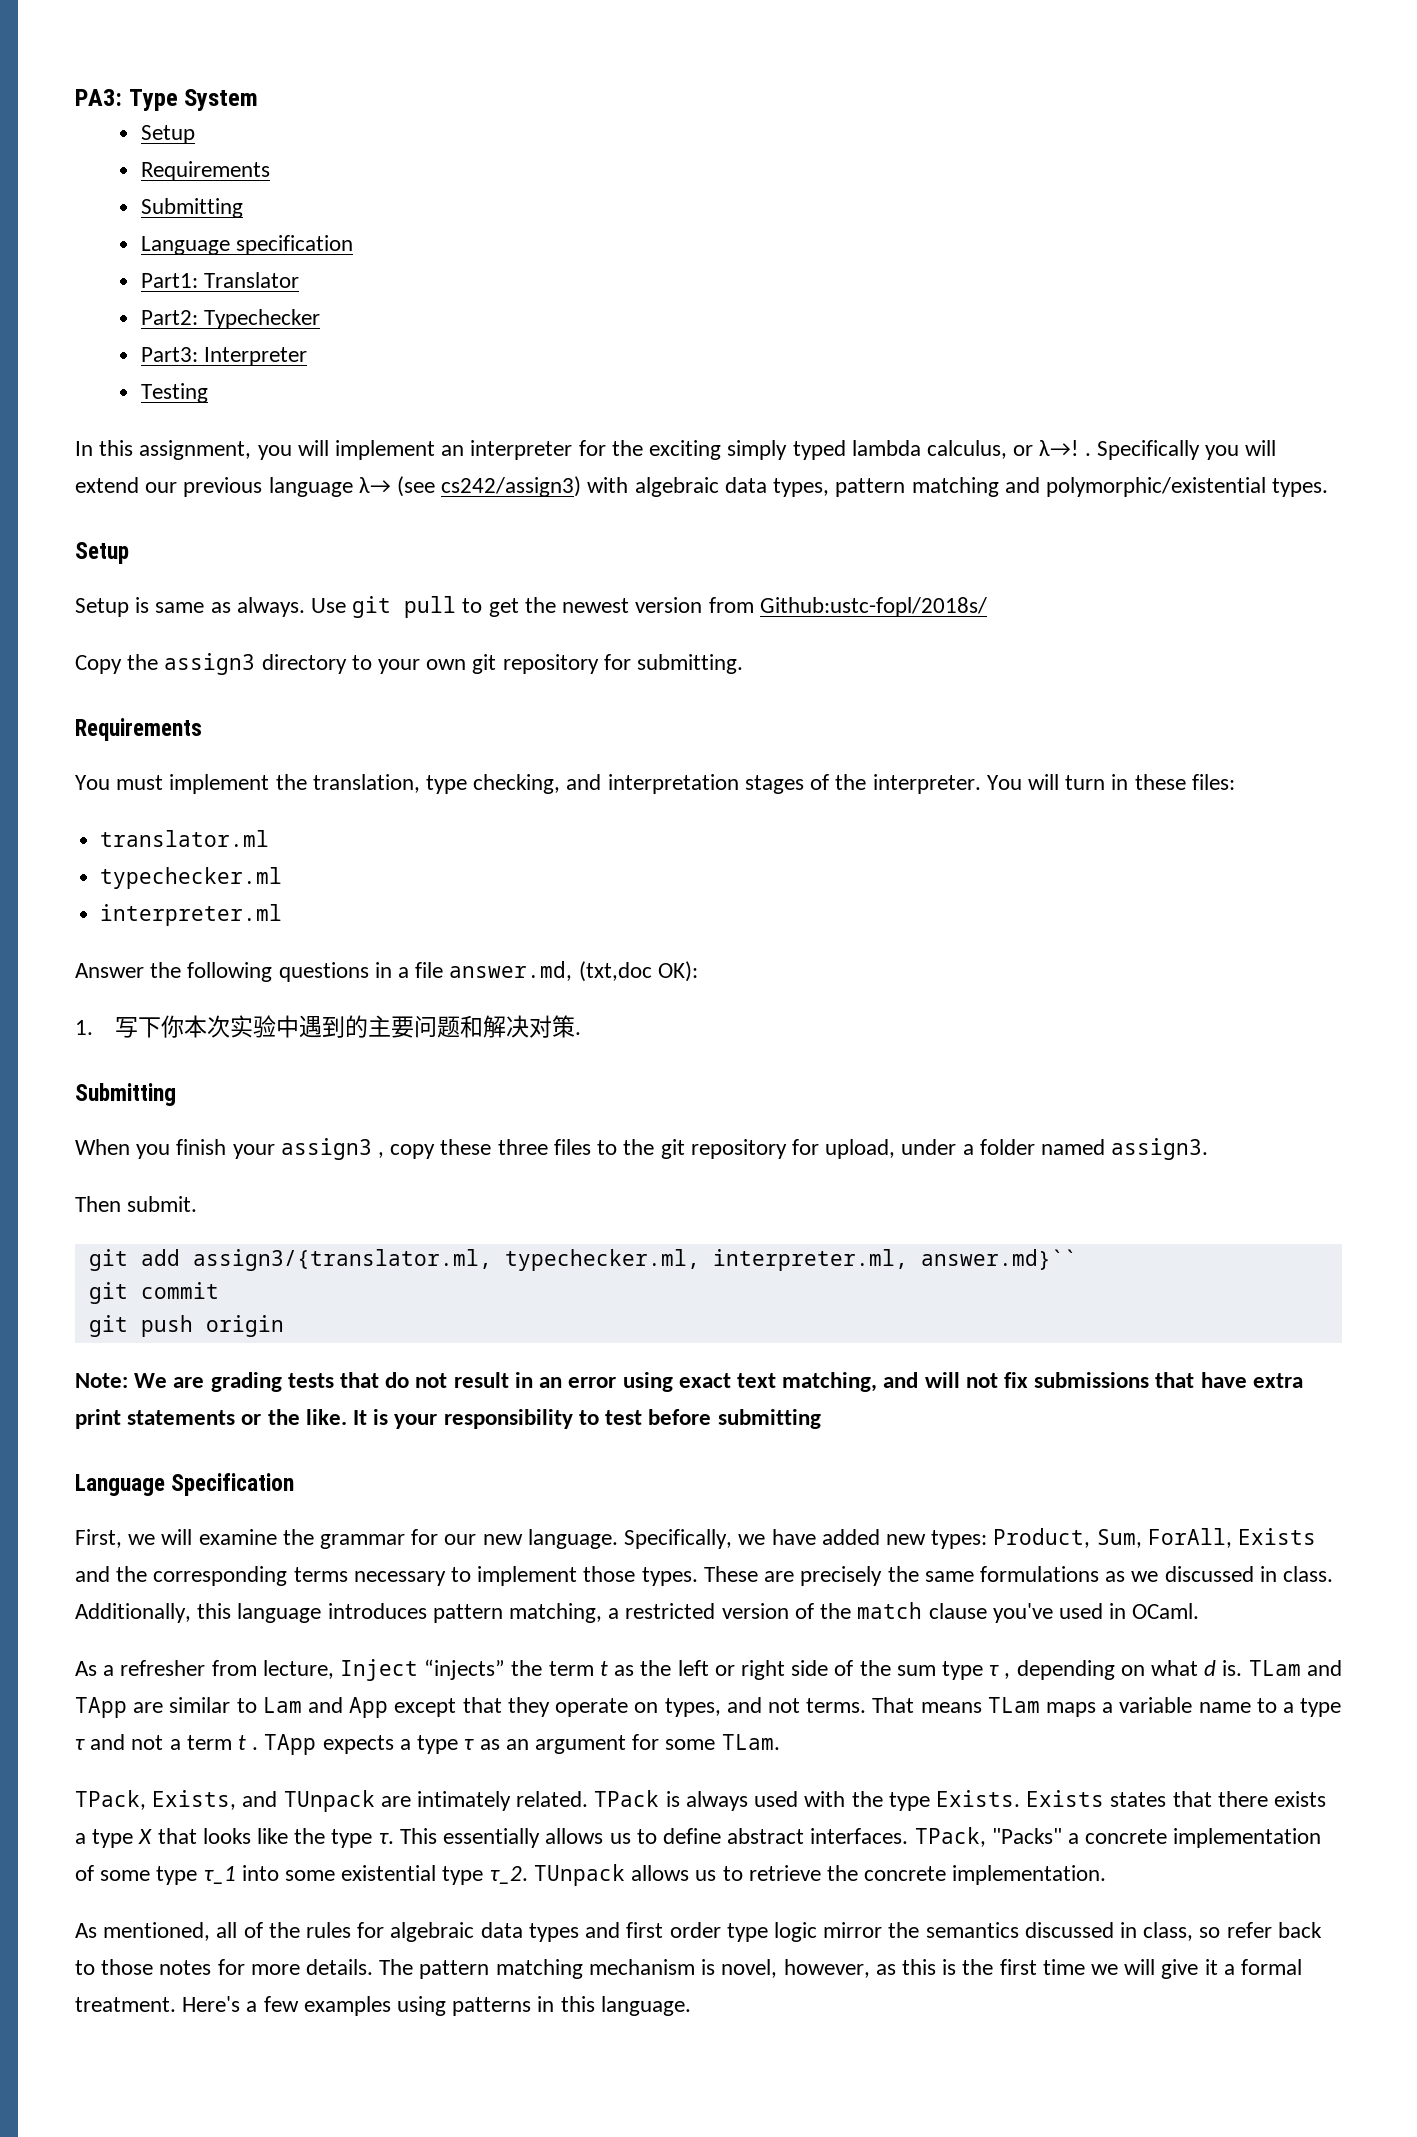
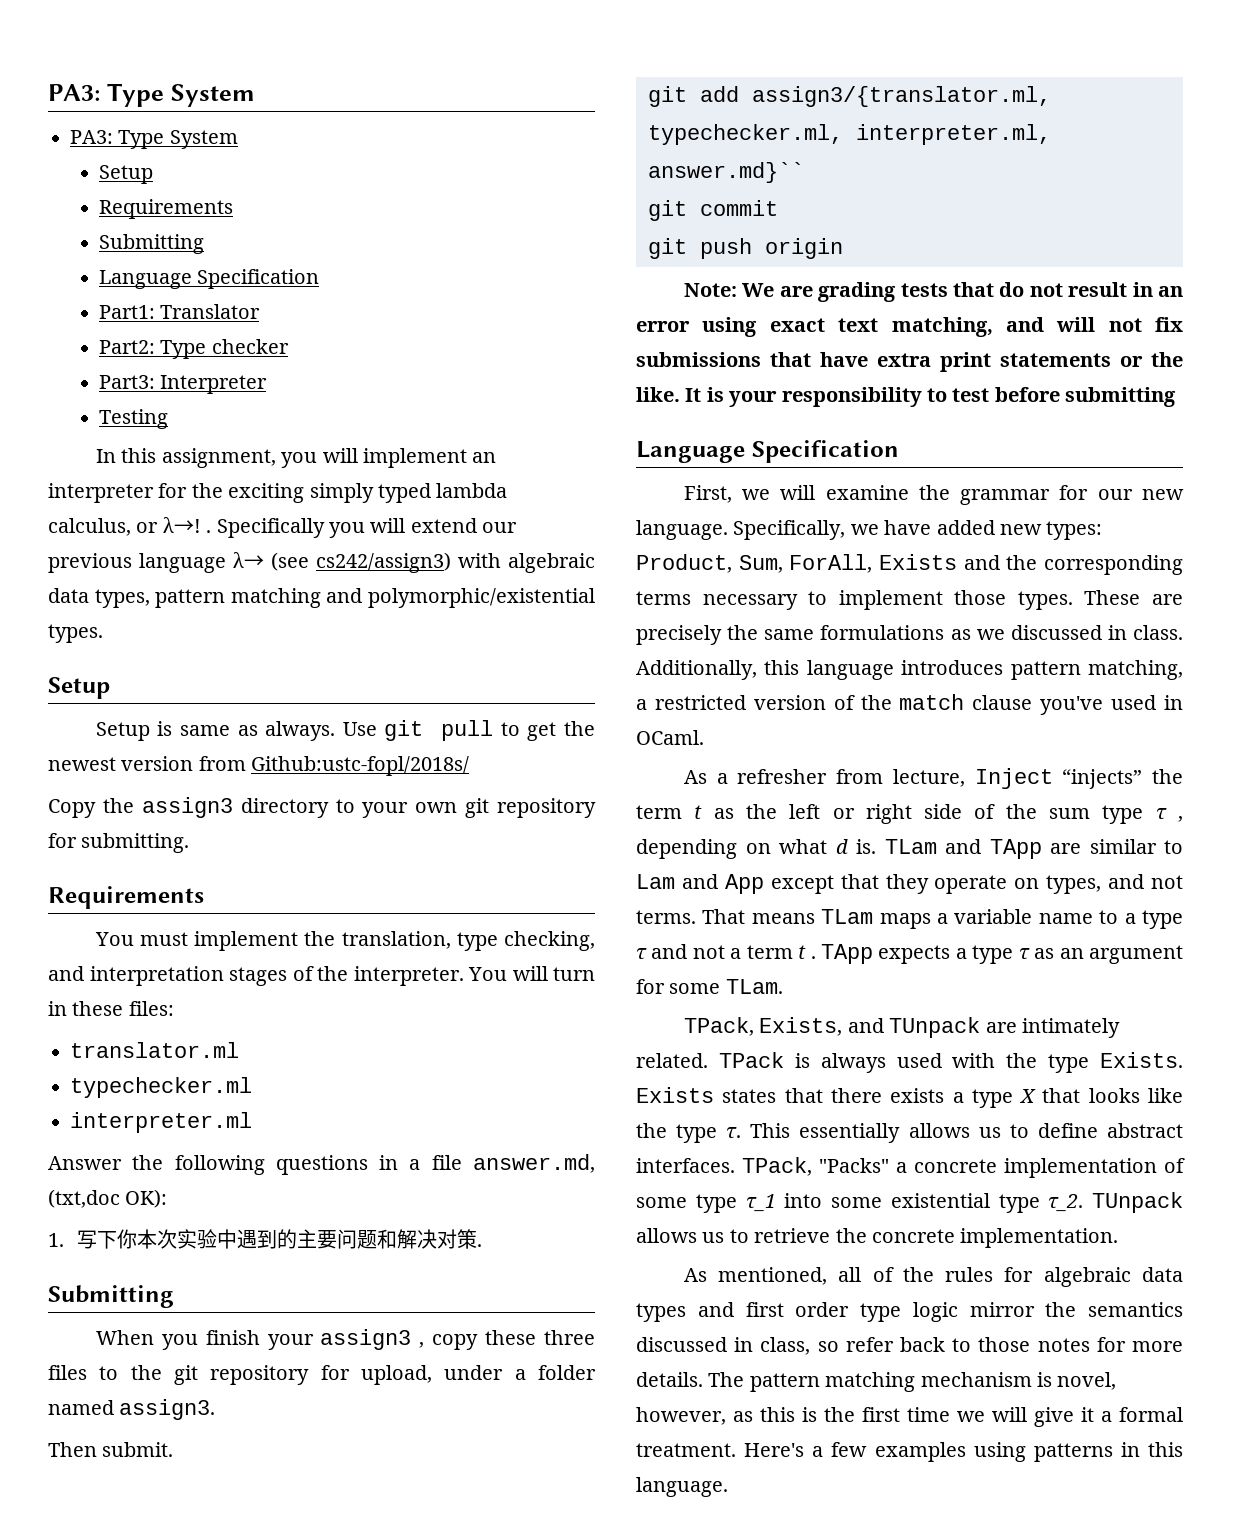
[75,89,259,111] PA3: Type System -> [48,83,255,107] [70,130,238,149] PA3: Type System // PA3: Type System
[235,235,353,255] specification -> [197,269,320,289] Specification
[203,309,320,329] Typechecker -> [160,339,289,359] Type checker

